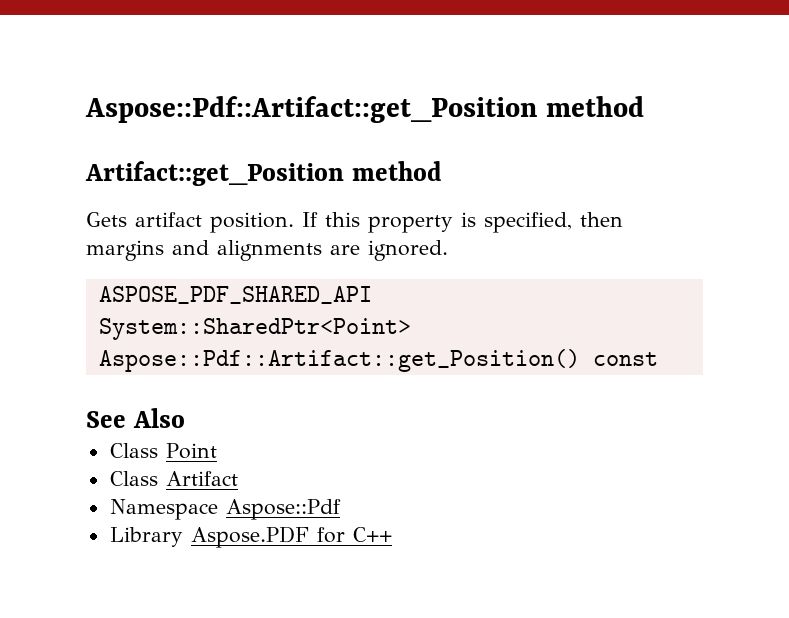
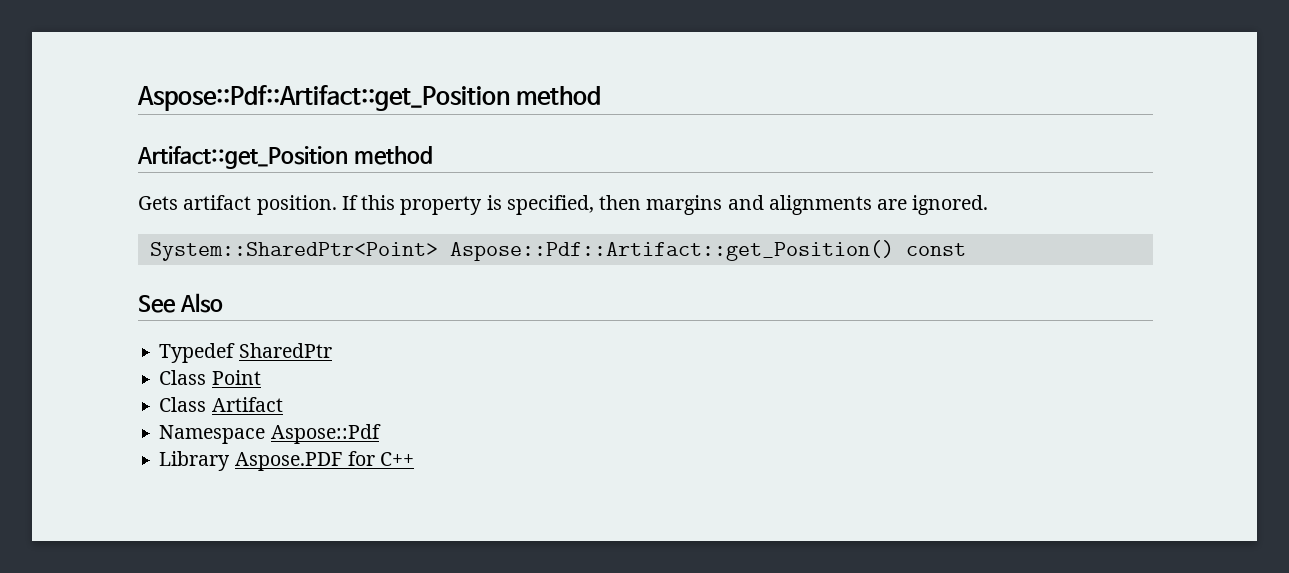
[98,286,372,304] ASPOSE_PDF_SHARED_API -> (989, 205) none
(185, 418) none -> [159,343,332,363] // Typedef SharedPtr

